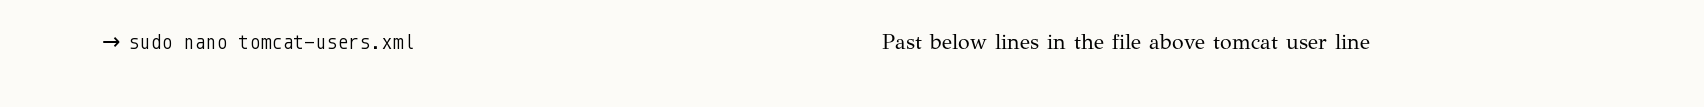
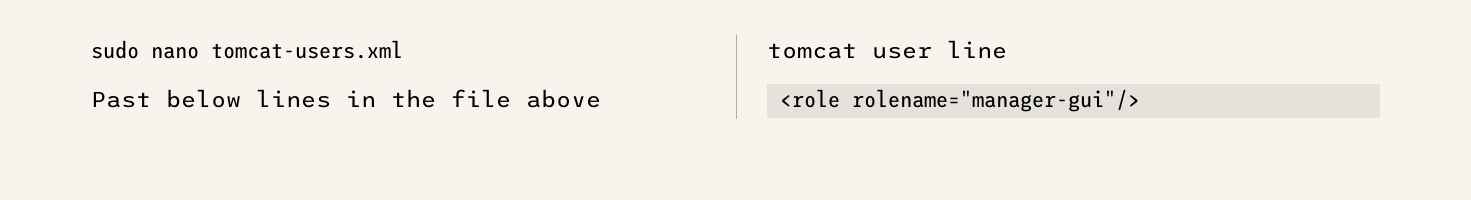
[102,37,120,49] → -> (91, 49) none
(1370, 41) none -> [779,89,1140,112] // <role rolename="manager-gui"/>

